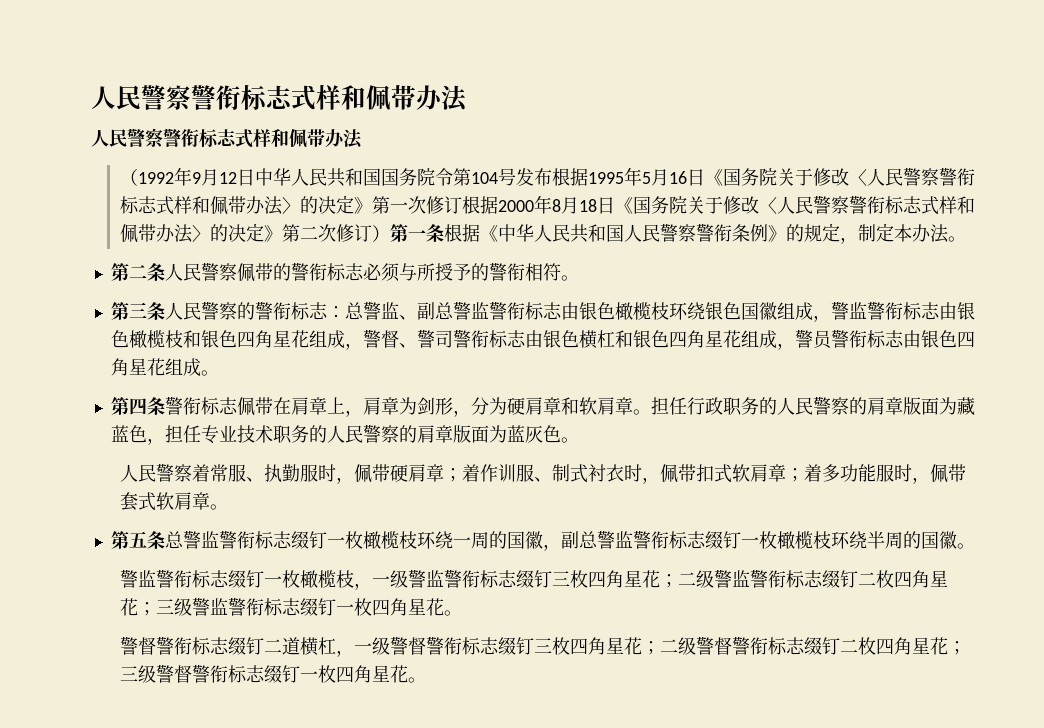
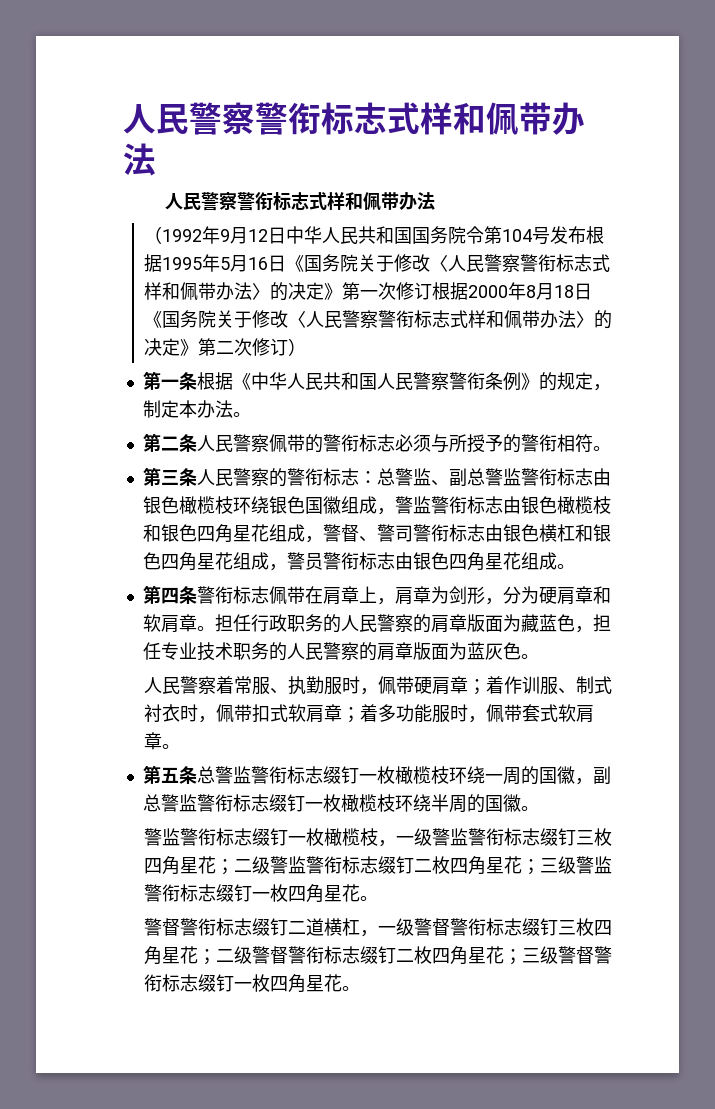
(390, 233) none -> (307, 347) //

